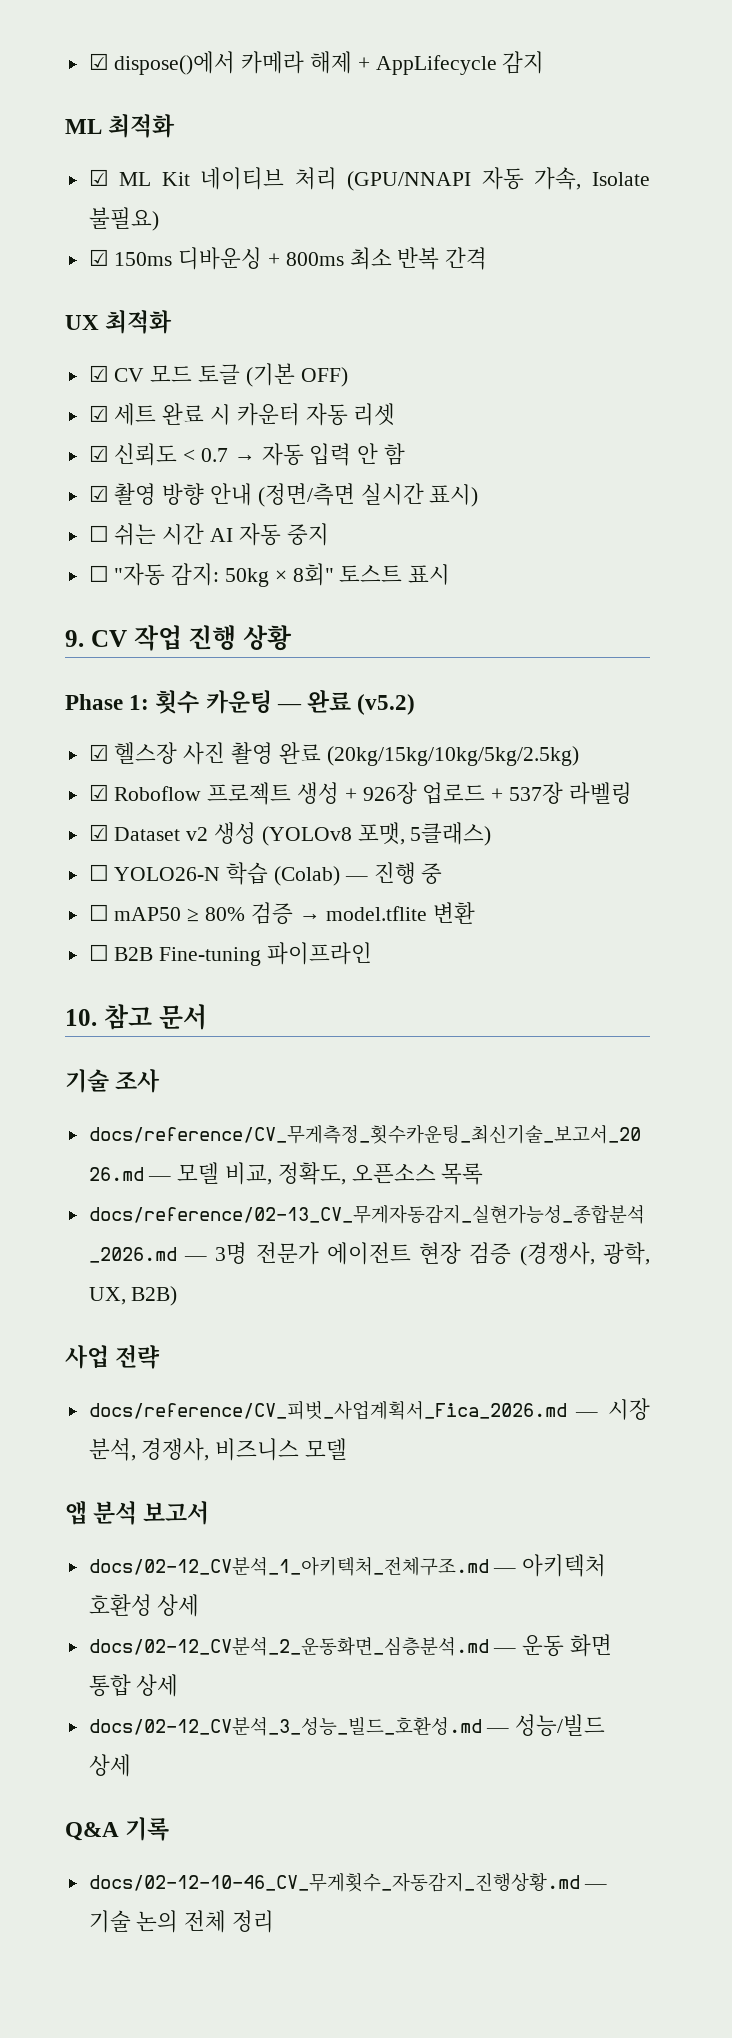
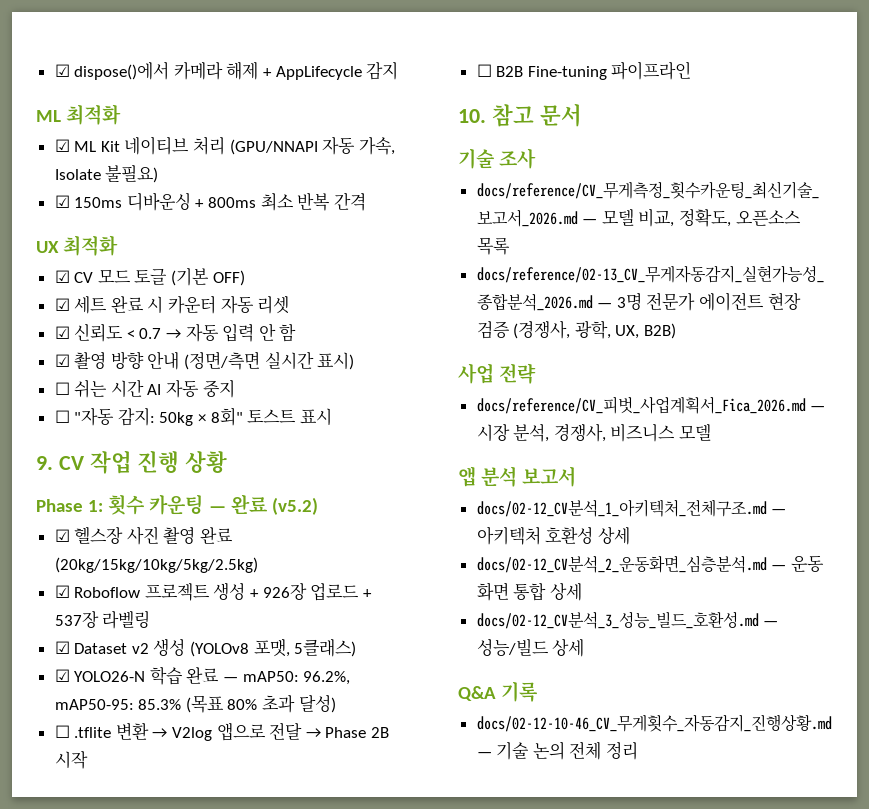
[88,864,109,881] ☐ -> [54,669,70,682] ☑
[274,862,443,886] [88,902,476,925] (Colab) — 진행 중 // ☐ mAP50 ≥ 80% 검증 → model.tflite 변환 -> [186,667,351,685] [54,695,336,713] [54,722,390,741] [54,751,88,769] 완료 — mAP50: 96.2%, mAP50-95: 85.3% (목표 80% 초과 달성) // ☐ .tflite 변환 → V2log 앱으로 전달 → Phase 2B 시작

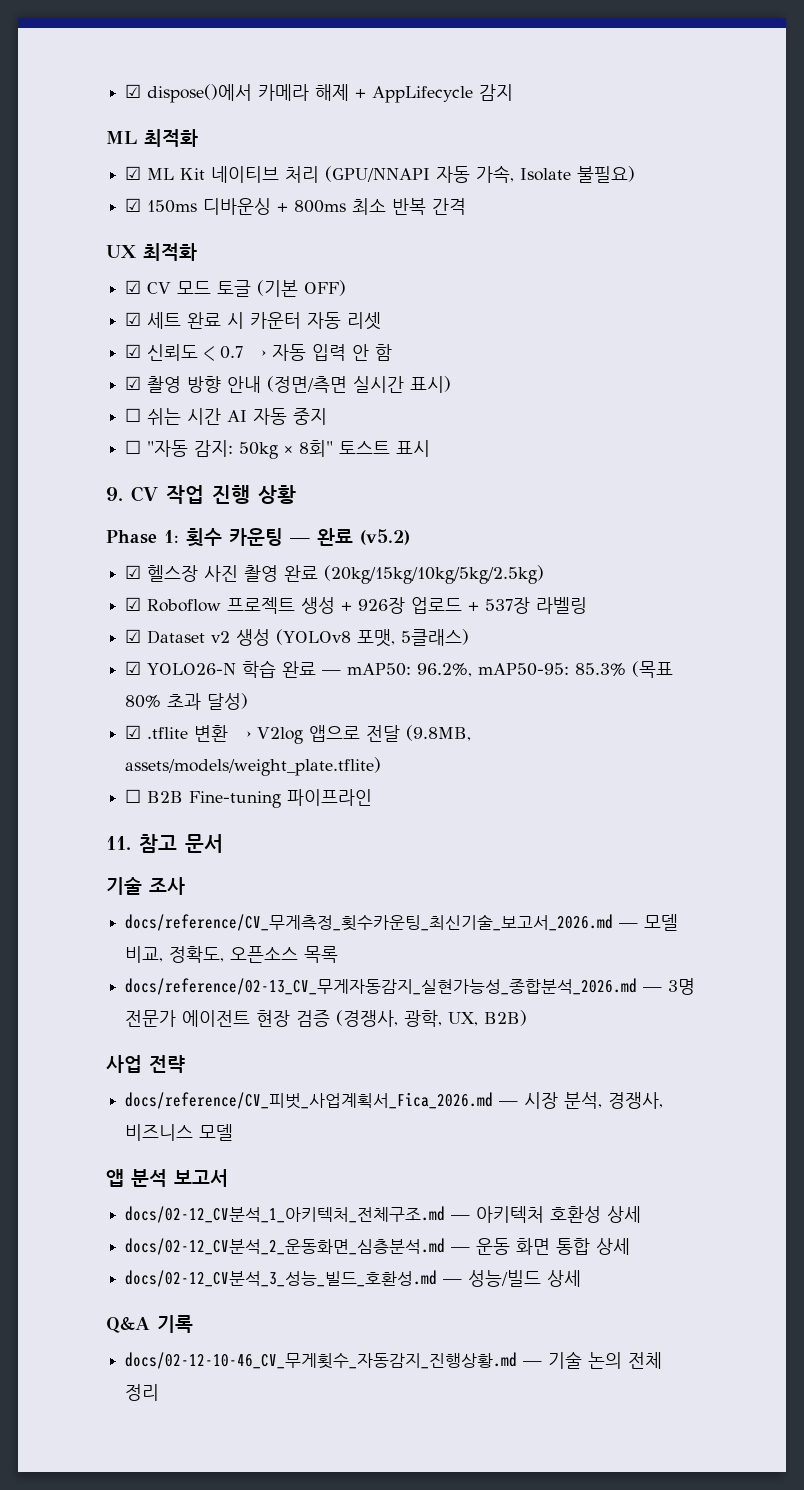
[54,725,70,738] ☐ -> [125,725,142,739] ☑
[305,727,390,738] [54,751,88,769] → Phase 2B 시작 -> [406,725,472,741] [125,757,382,776] (9.8MB, assets/models/weight_plate.tflite)
[458,109,486,123] 10. -> [106,836,131,850] 11.

